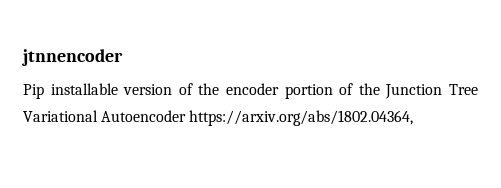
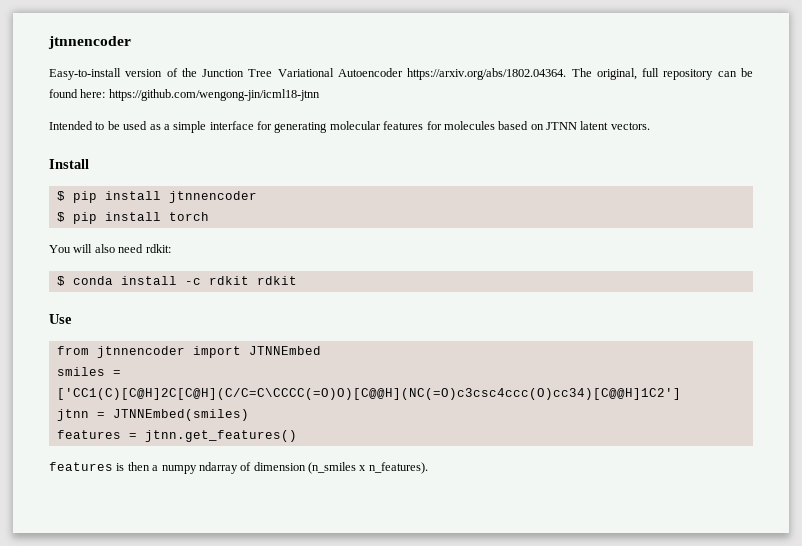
[22,49,123,66] [23,83,118,99] jtnnencoder // Pip installable -> [48,36,131,49] [49,68,121,80] jtnnencoder // Easy-to-install
[225,83,479,99] [23,110,414,126] encoder portion of the Junction Tree Variational Autoencoder https://arxiv.org/abs/1802.04364, -> [202,68,754,80] [49,89,320,101] [49,121,650,133] [49,159,89,169] [56,191,257,203] [56,212,209,224] [49,244,171,253] [56,276,297,286] [49,314,72,324] [56,346,321,358] [56,367,121,376] [56,388,681,400] [56,409,249,421] [56,430,297,442] [49,462,428,474] Junction Tree Variational Autoencoder https://arxiv.org/abs/1802.04364. The original, full repository can be found here: https://github.com/wengong-jin/icml18-jtnn // Intended to be used as a simple interface for generating molecular features for molecules based on JTNN latent vectors. // Install // $ pip install jtnnencoder // $ pip install torch // You will also need rdkit: // $ conda install -c rdkit rdkit // Use // from jtnnencoder import JTNNEmbed // smiles = ['CC1(C)[C@H]2C[C@H](C/C=C\CCCC(=O)O)[C@@H](NC(=O)c3csc4ccc(O)cc34)[C@@H]1C2'] // jtnn = JTNNEmbed(smiles) // features = jtnn.get_features() // features is then a numpy ndarray of dimension (n_smiles x n_features).

